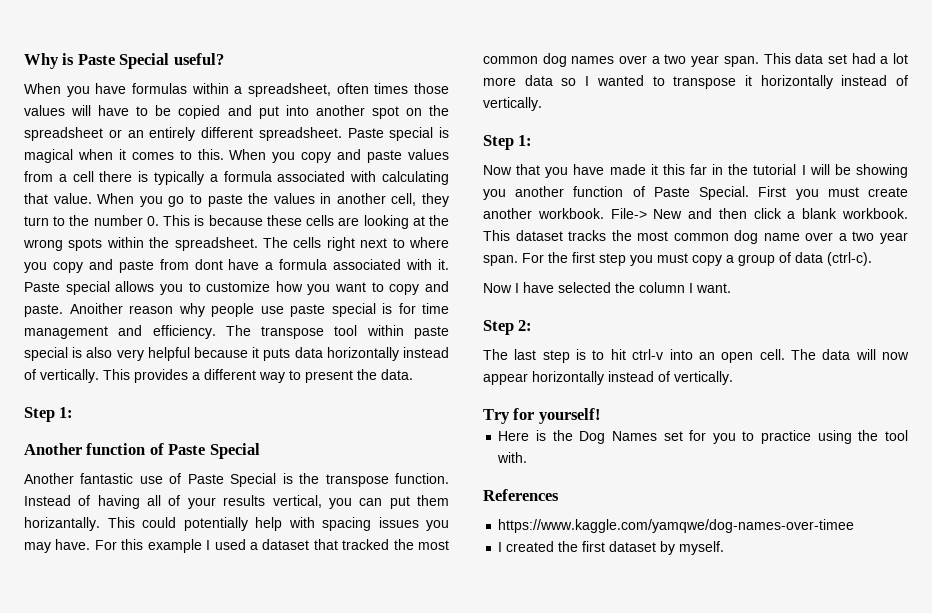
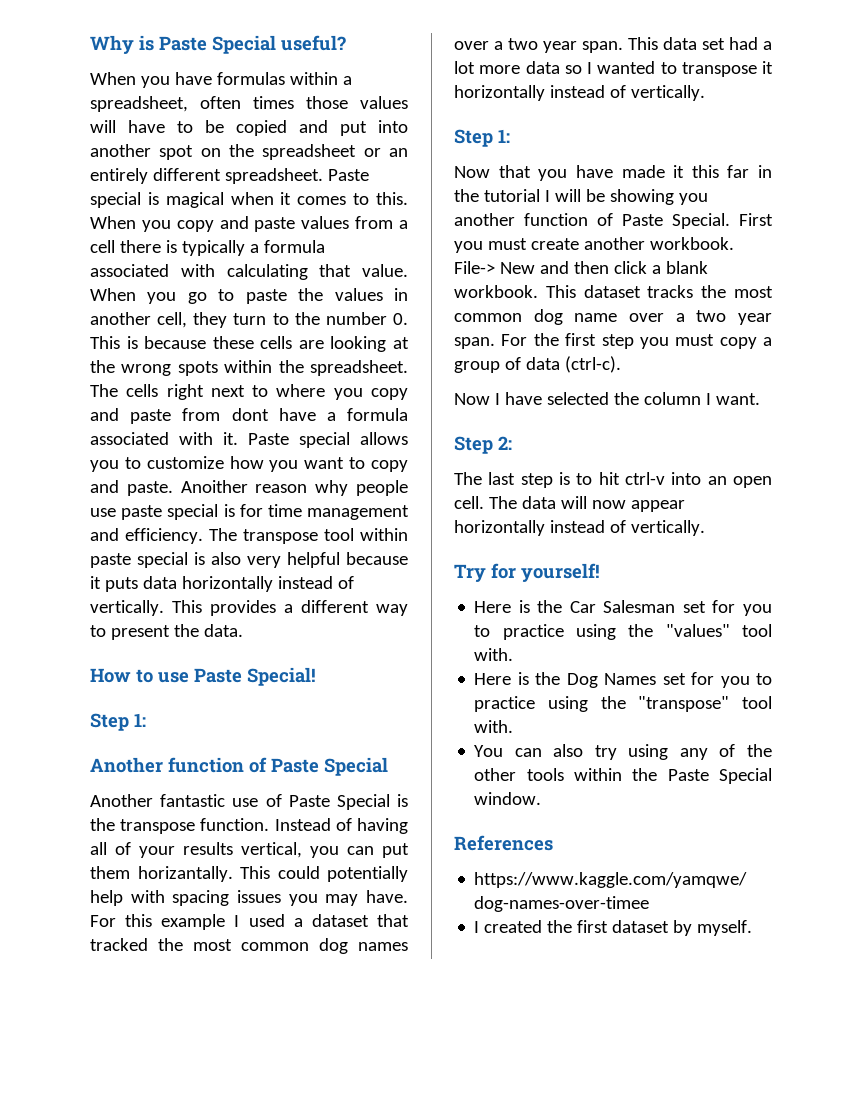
(413, 374) none -> [90,667,316,686] // How to use Paste Special!
(601, 416) none -> [474,600,772,616] [474,624,772,640] [474,648,514,661] // Here is the Car Salesman set for you to practice using the "values" tool with.
[885,430,908,441] [497,452,528,463] tool with. -> [638,696,772,712] [474,720,514,733] [474,744,772,760] [474,768,772,784] [474,792,542,805] "transpose" tool with. // You can also try using any of the other tools within the Paste Special window.

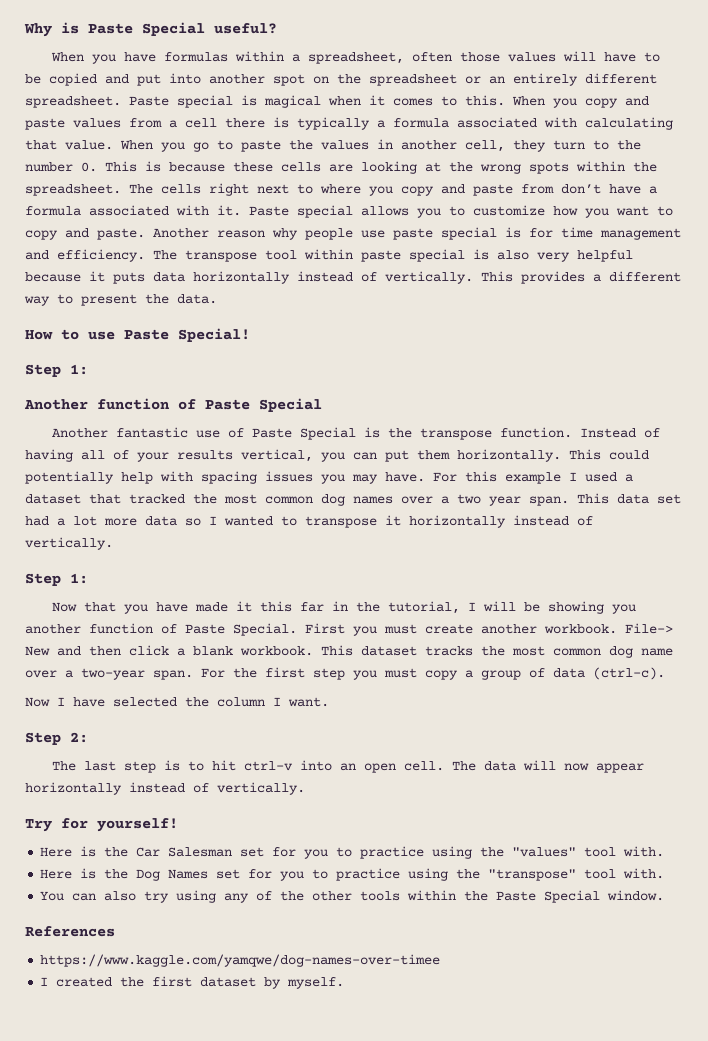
[253,96,294,109] times -> (453, 57) none
[231,408,269,421] dont -> [561,184,601,194] don’t
[180,480,248,493] Anoither -> [153,228,209,238] Another
[137,866,233,882] horizantally. -> [457,449,561,462] horizontally.
[483,189,540,202] tutorial -> [388,601,461,614] tutorial,
[696,310,772,325] two year -> [81,668,145,680] two-year

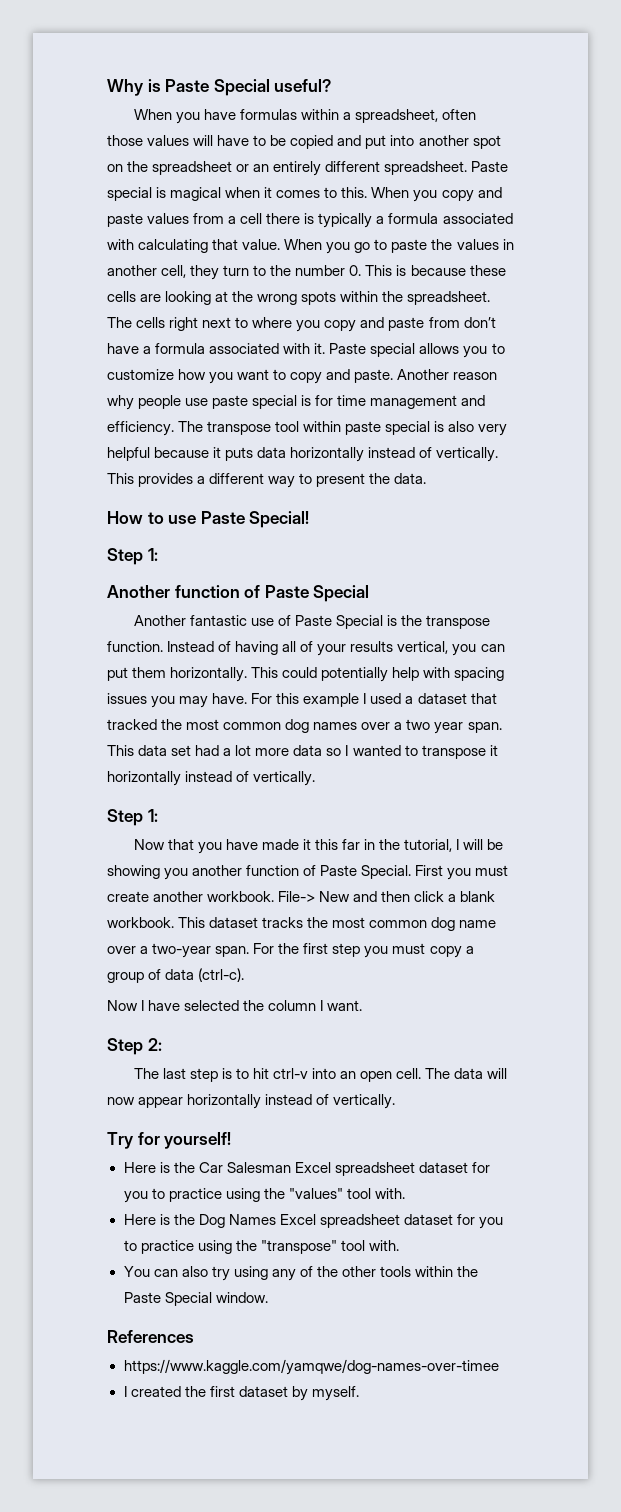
[240,847,265,857] set -> [294,1162,468,1176] Excel spreadsheet dataset
[216,869,241,879] set -> [279,1214,453,1228] Excel spreadsheet dataset

